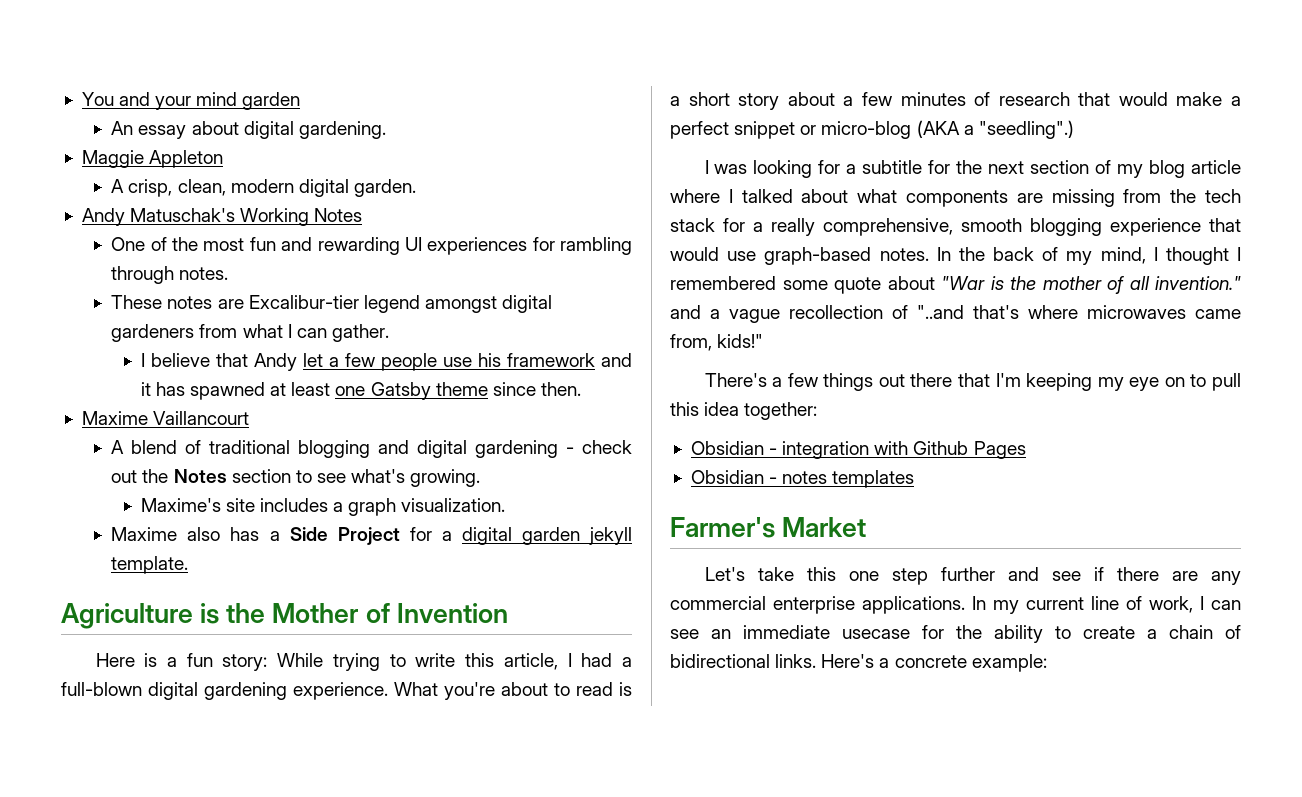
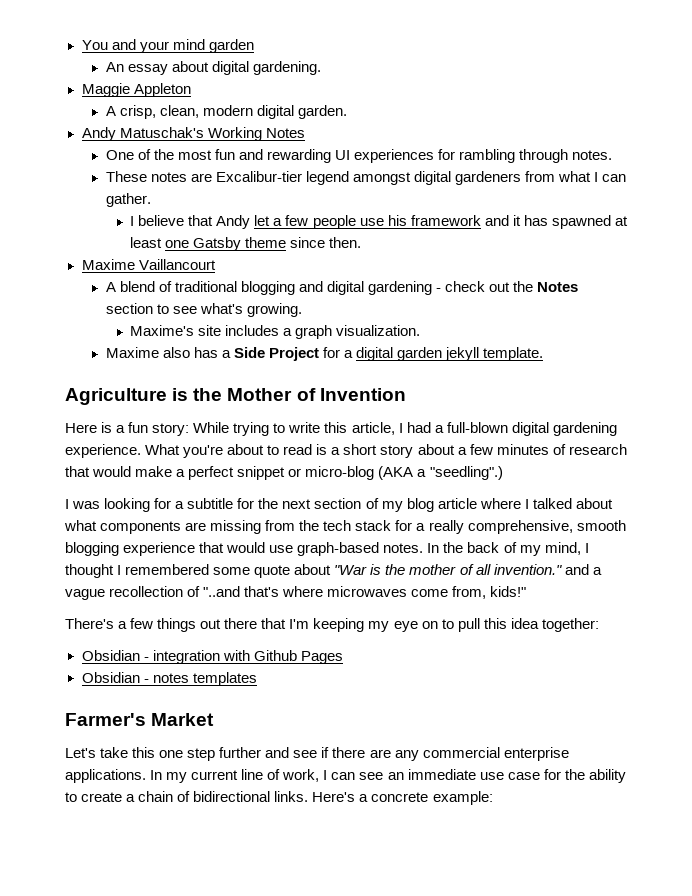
[1195,309,1241,319] came -> [411,589,449,597] come
[842,629,910,639] usecase -> [479,772,540,780] use case

